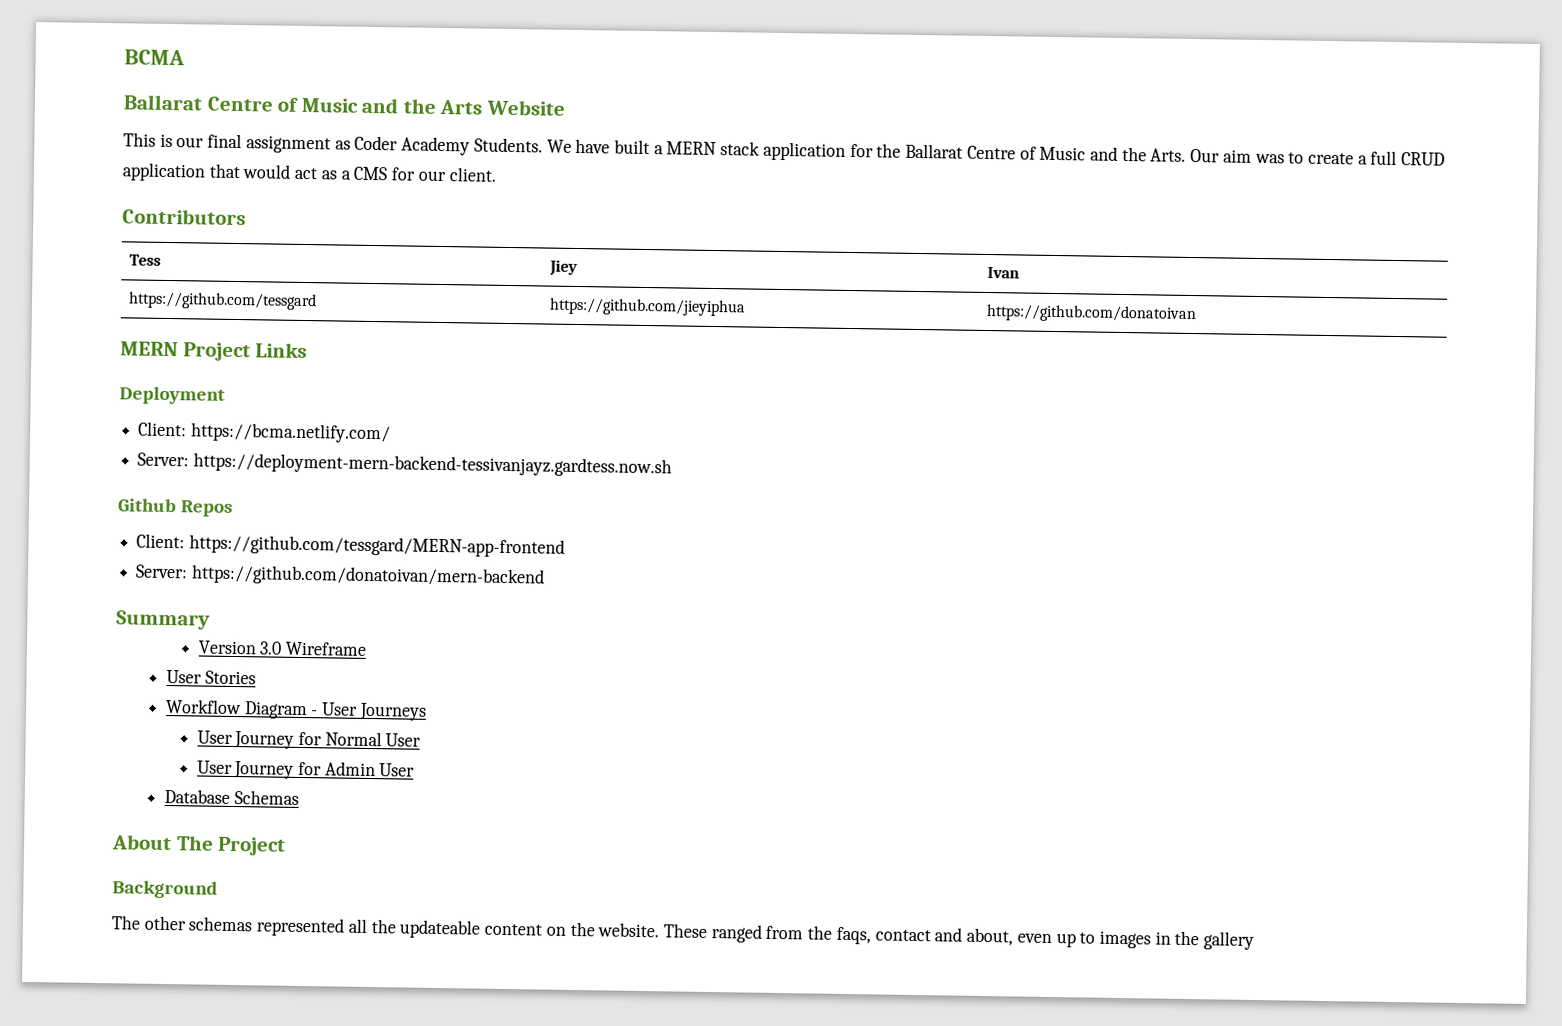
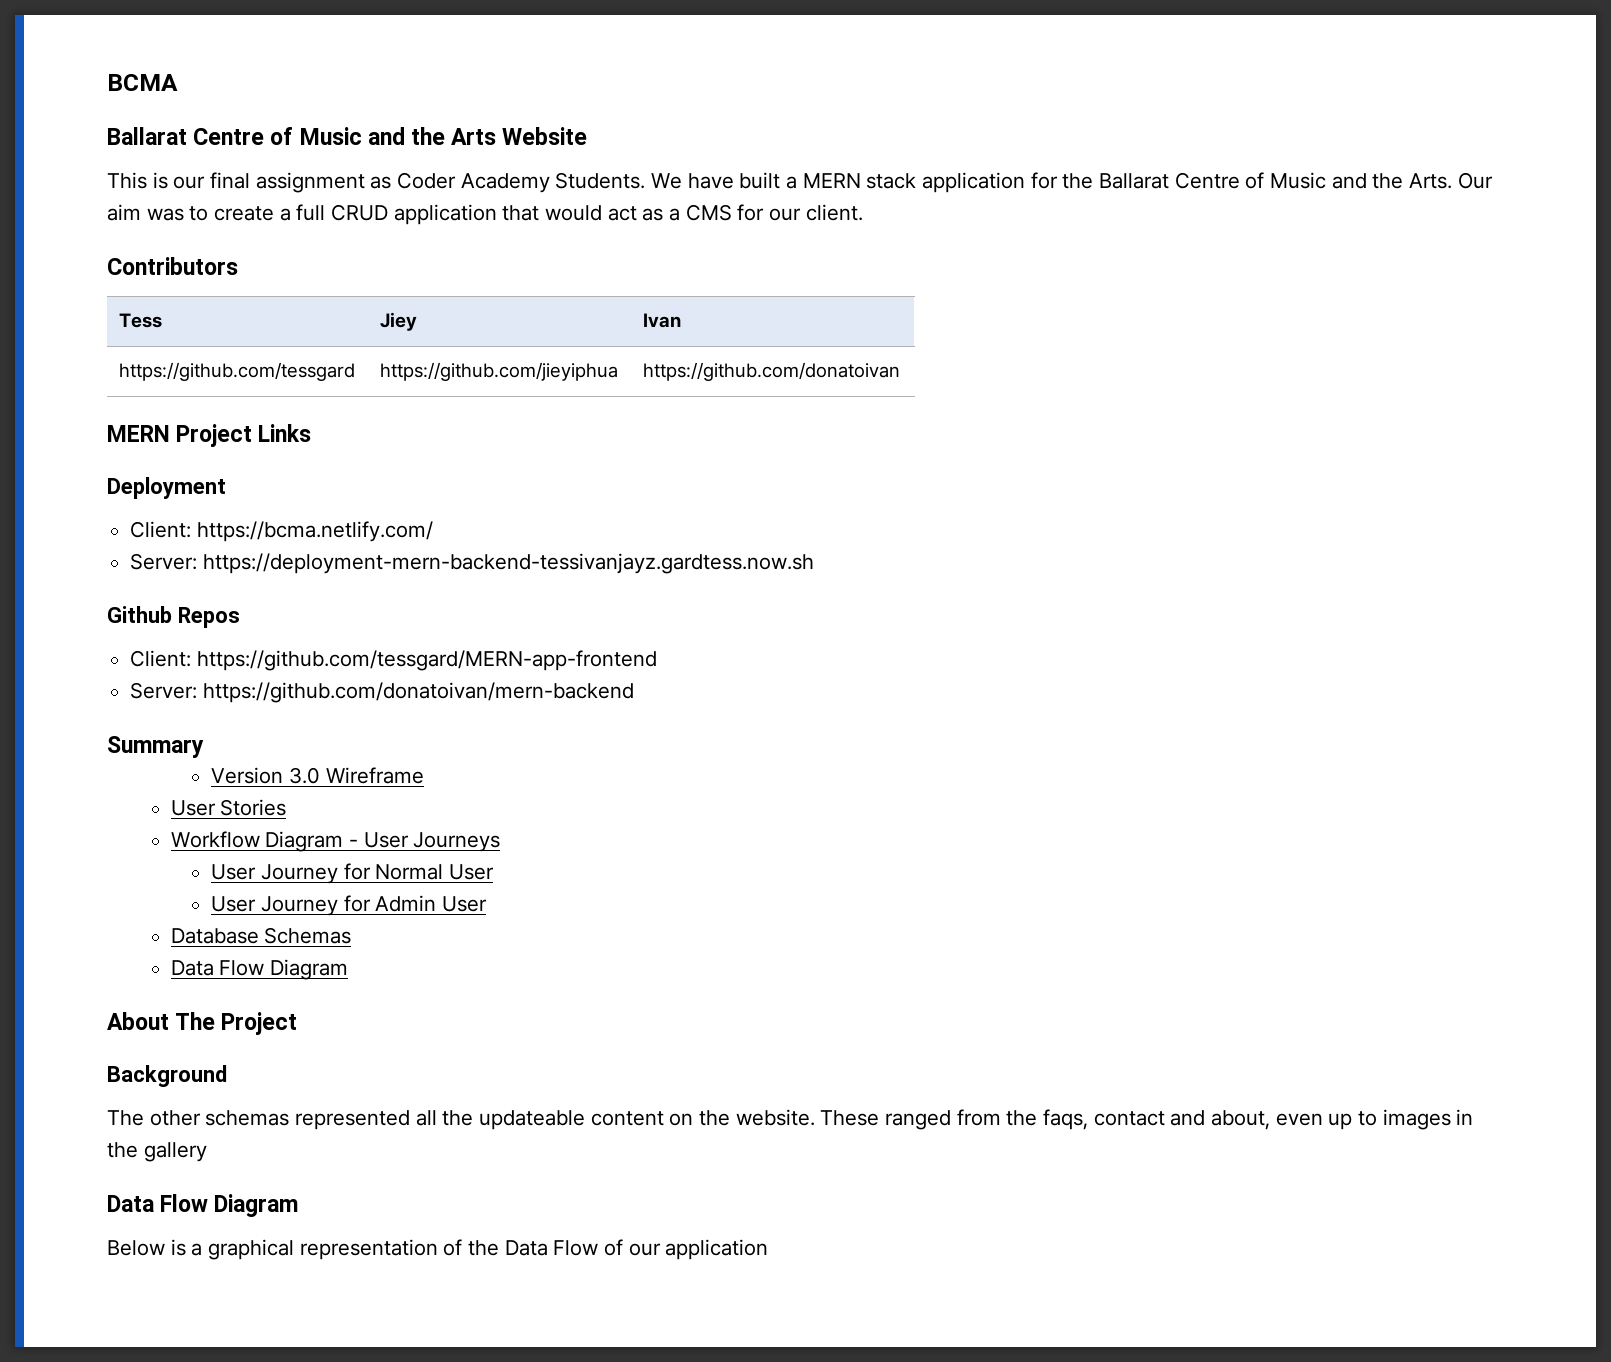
(299, 797) none -> [170,959,349,980] // Data Flow Diagram
(1255, 940) none -> [107,1194,299,1217] [107,1239,769,1260] // Data Flow Diagram // Below is a graphical representation of the Data Flow of our application

